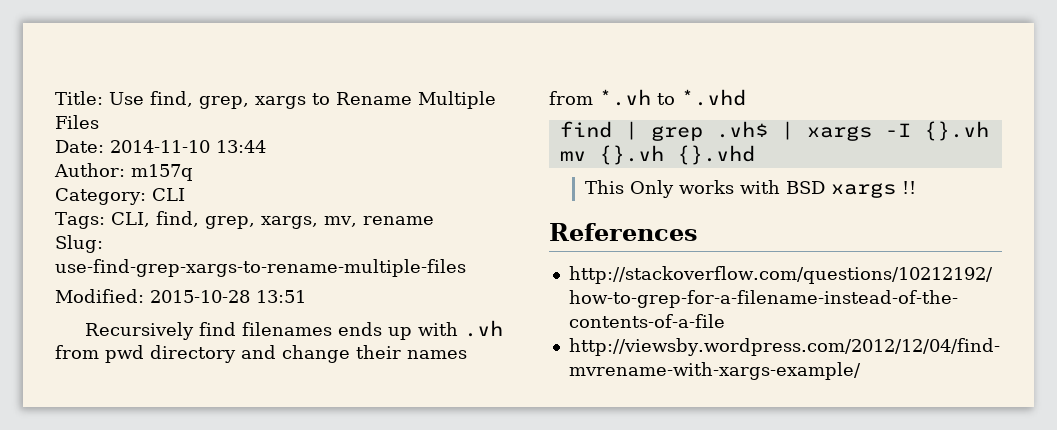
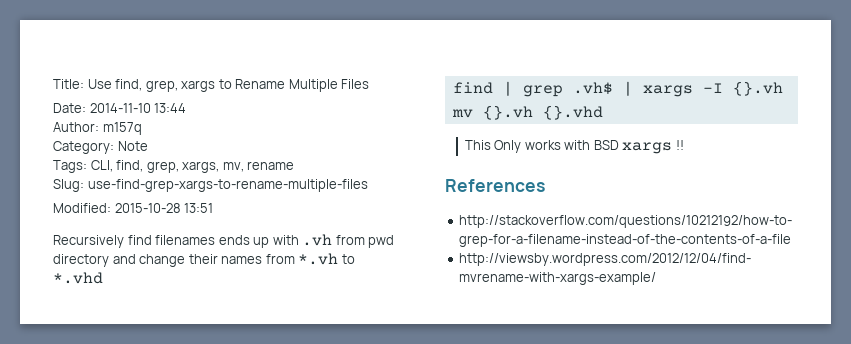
[152,188,185,201] CLI -> [117,141,148,151] Note

